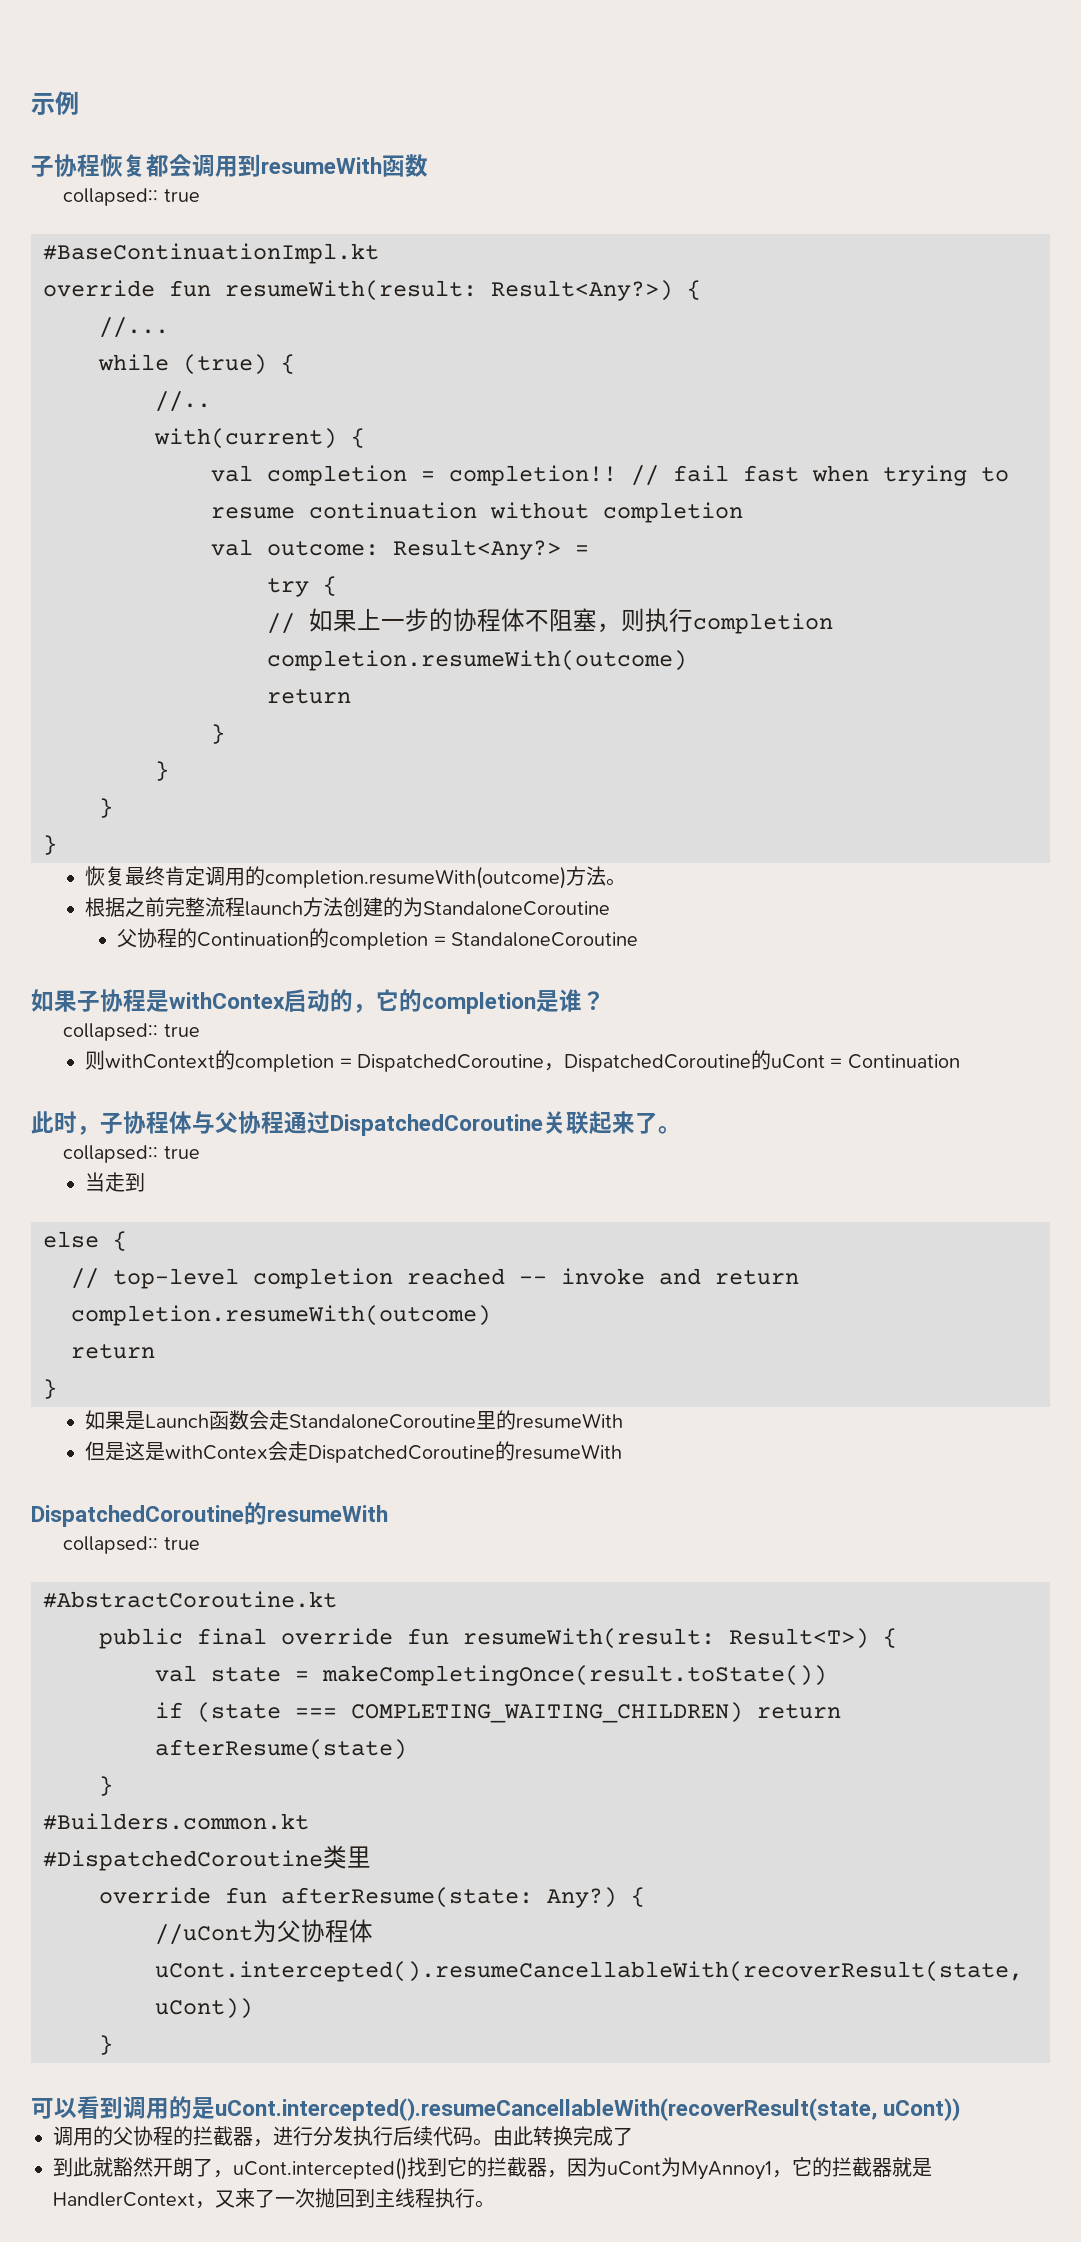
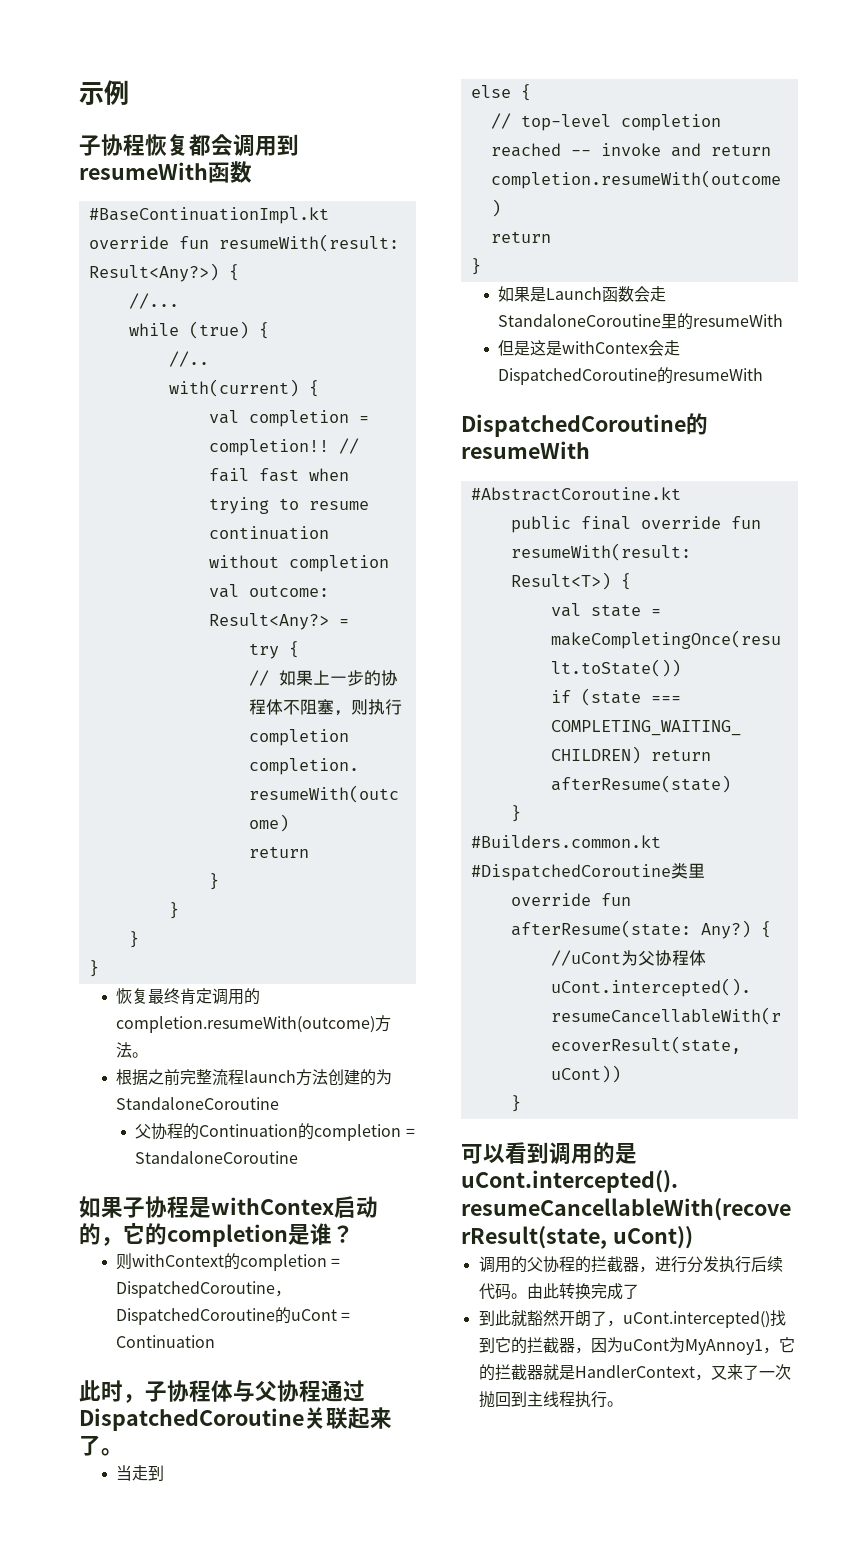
[63,188,200,206] // collapsed:: true -> (252, 172) none
[63,1023,200,1041] // collapsed:: true -> (354, 1234) none
[63,1145,200,1163] // collapsed:: true -> (123, 1452) none
[63,1536,200,1554] // collapsed:: true -> (590, 450) none

